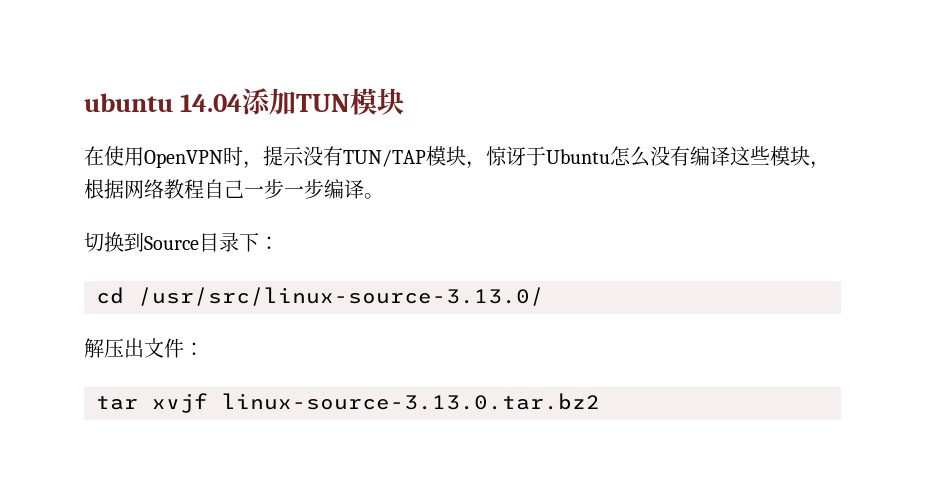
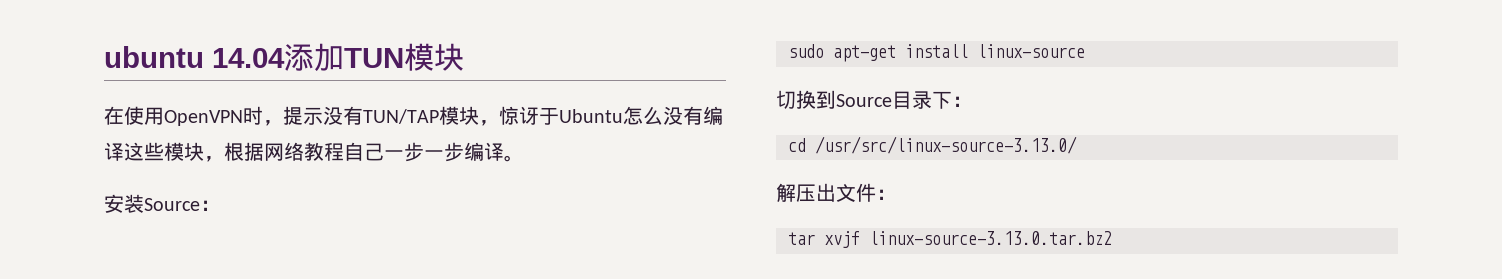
(384, 196) none -> [104,194,220,213] [788,44,1085,62] // 安装Source： // sudo apt-get install linux-source

